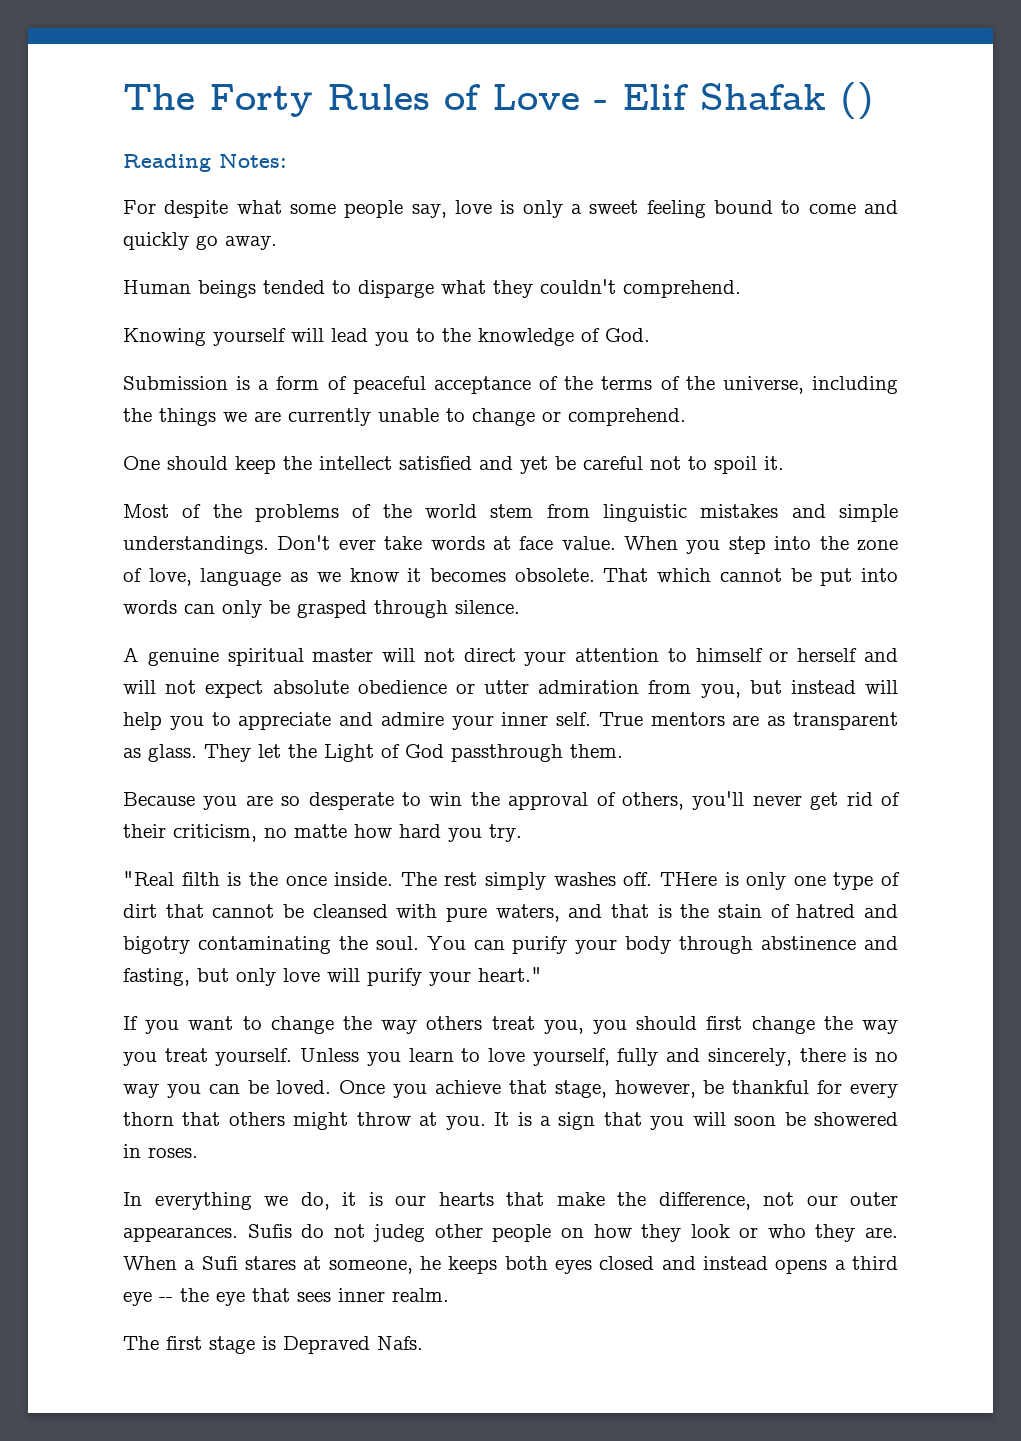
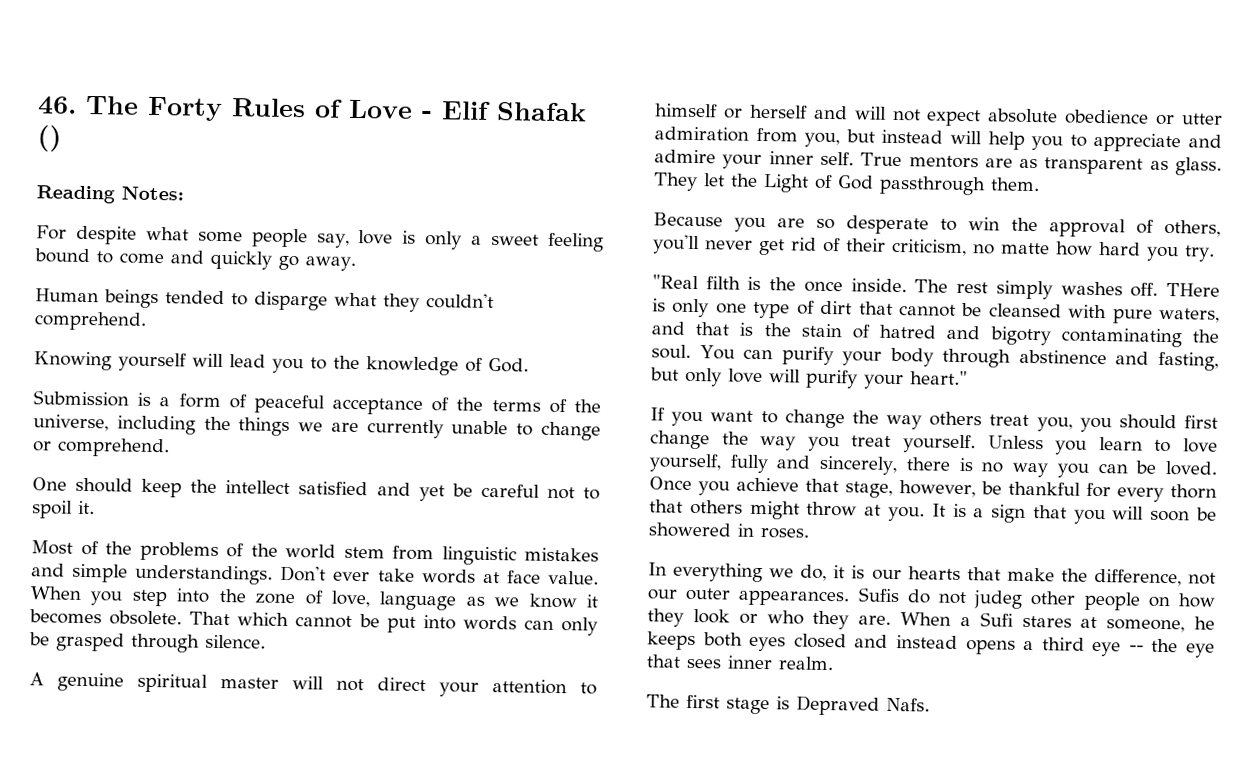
(123, 97) none -> [38,96,77,115] 46.

